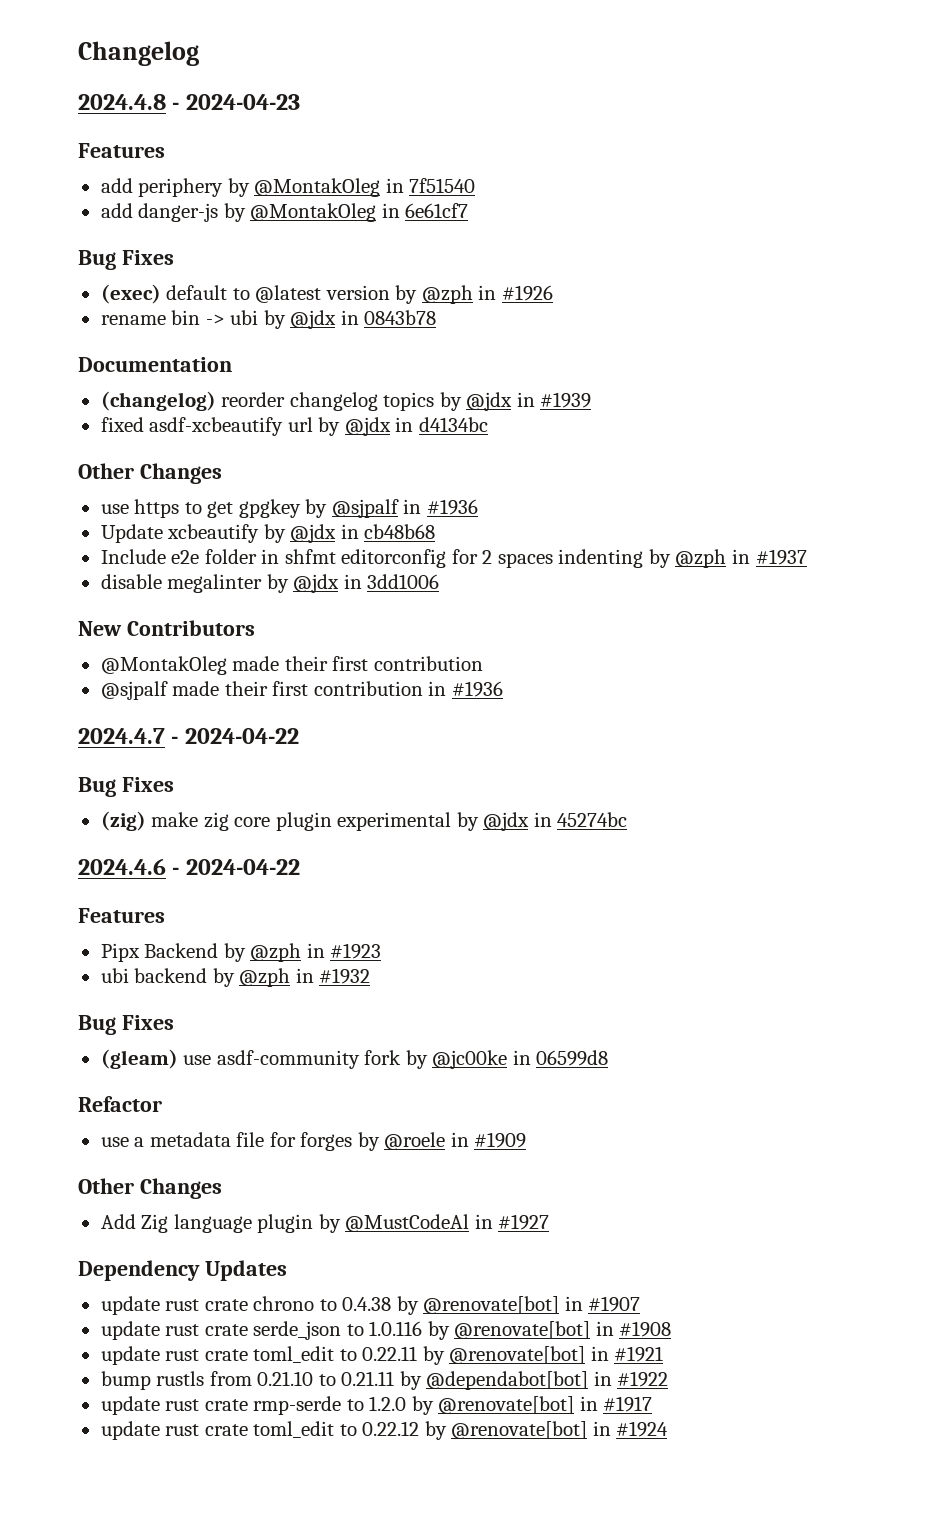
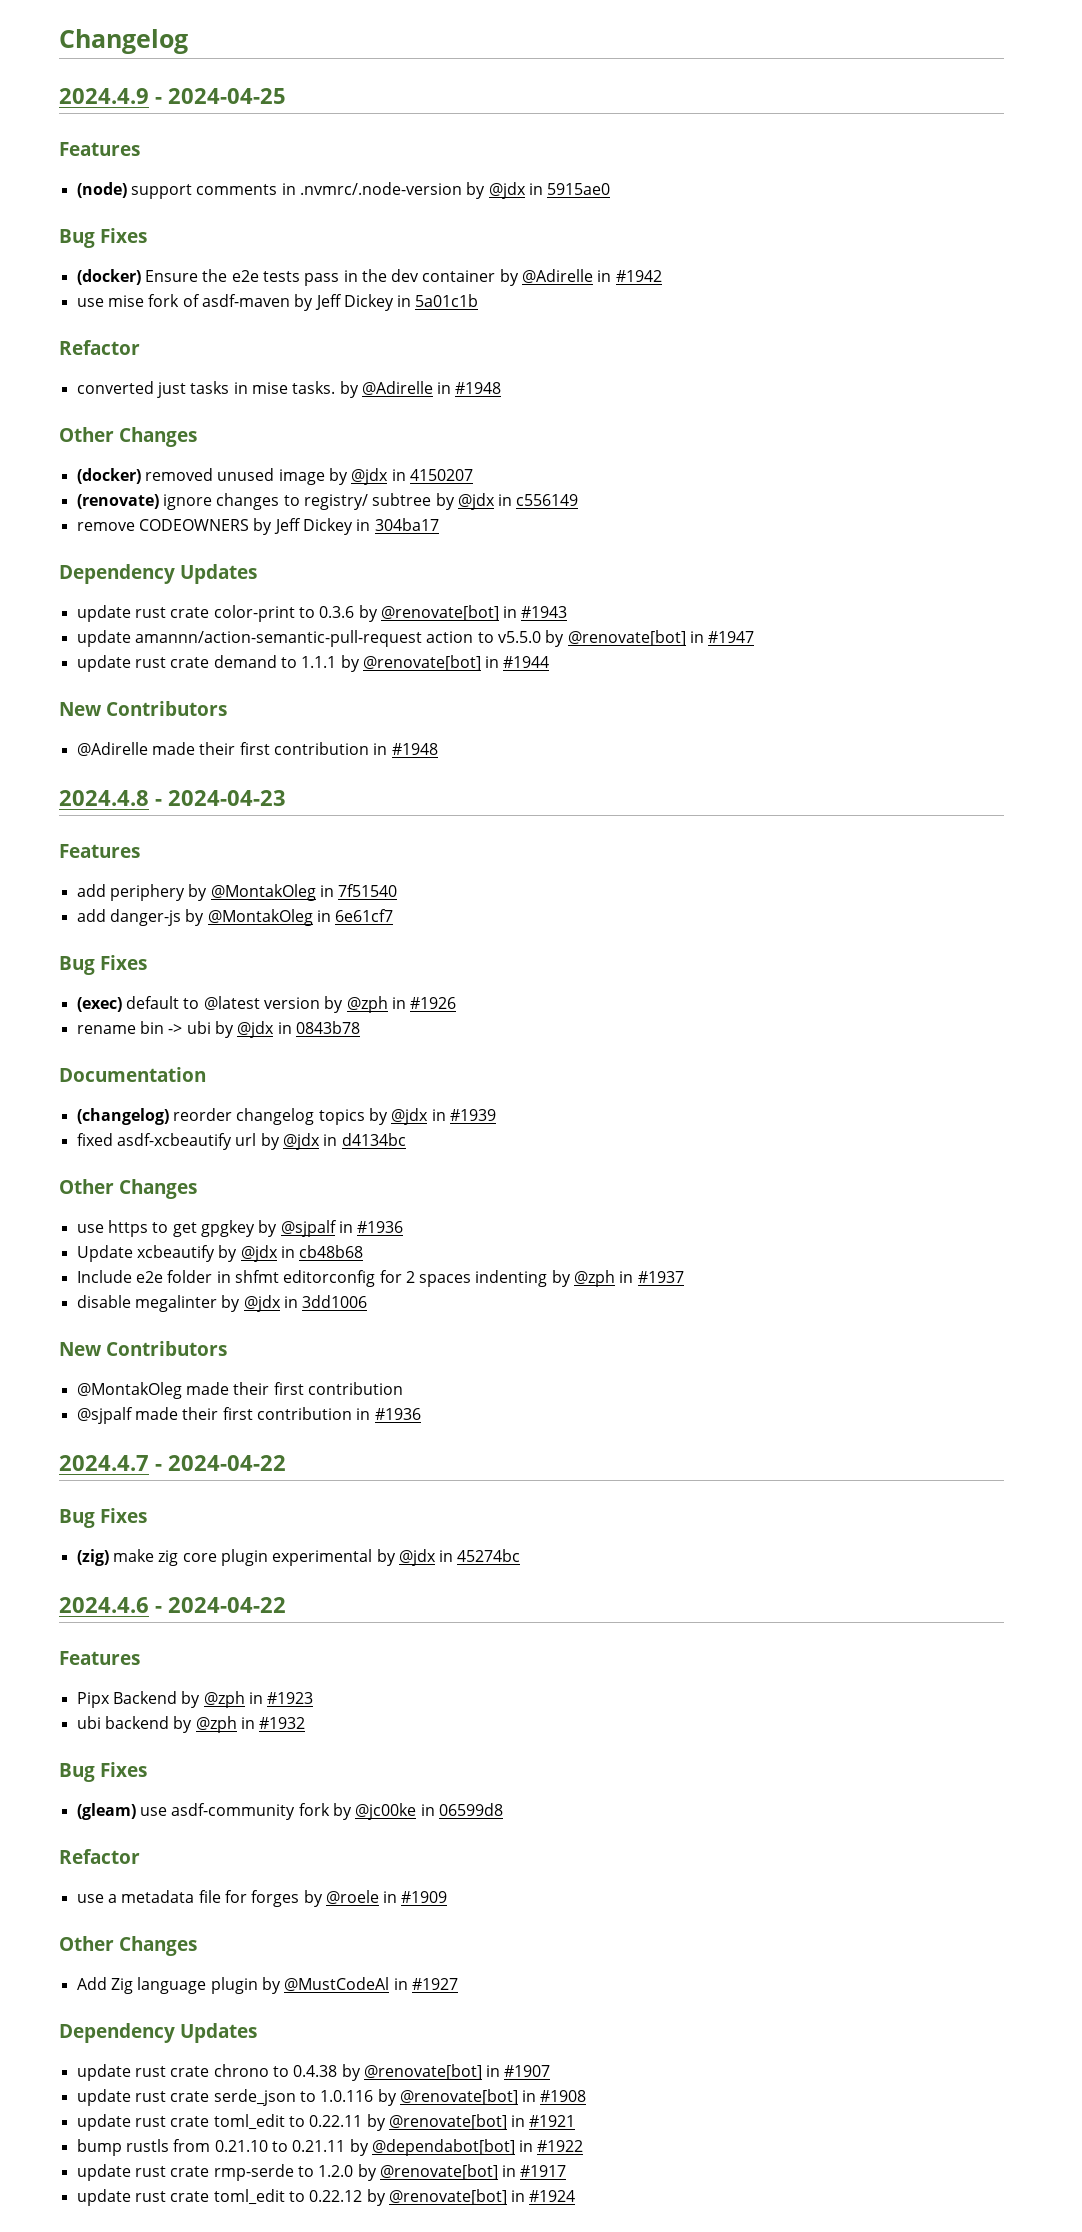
(199, 53) none -> [59,88,286,104] [59,142,140,156] [76,182,611,199] [59,228,147,248] [76,269,662,286] [76,294,479,311] [59,340,140,355] [76,381,502,398] [59,427,197,447] [76,468,473,485] [76,493,579,510] [76,518,439,535] [59,564,257,584] [76,605,568,622] [76,630,755,647] [76,655,550,672] [59,701,227,716] [76,742,438,756] // 2024.4.9 - 2024-04-25 // Features // (node) support comments in .nvmrc/.node-version by @jdx in 5915ae0 // Bug Fixes // (docker) Ensure the e2e tests pass in the dev container by @Adirelle in #1942 // use mise fork of asdf-maven by Jeff Dickey in 5a01c1b // Refactor // converted just tasks in mise tasks. by @Adirelle in #1948 // Other Changes // (docker) removed unused image by @jdx in 4150207 // (renovate) ignore changes to registry/ subtree by @jdx in c556149 // remove CODEOWNERS by Jeff Dickey in 304ba17 // Dependency Updates // update rust crate color-print to 0.3.6 by @renovate[bot] in #1943 // update amannn/action-semantic-pull-request action to v5.5.0 by @renovate[bot] in #1947 // update rust crate demand to 1.1.1 by @renovate[bot] in #1944 // New Contributors // @Adirelle made their first contribution in #1948

